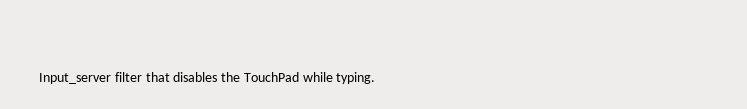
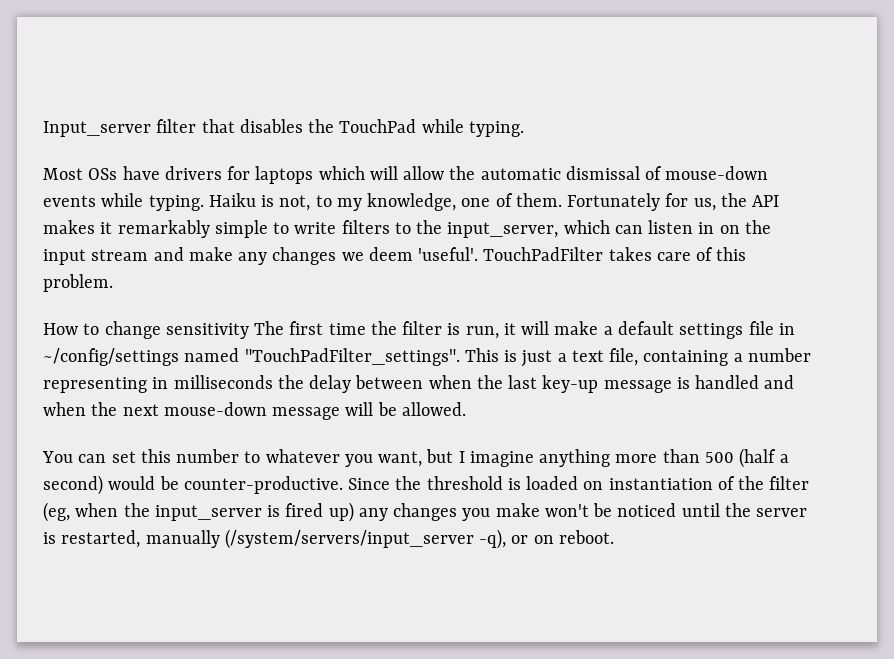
(376, 78) none -> [43,166,769,184] [43,193,780,211] [43,220,771,238] [43,247,747,265] [43,274,113,292] [43,321,795,339] [43,348,811,367] [43,375,795,393] [43,402,466,420] [42,448,789,468] [43,475,810,495] [43,502,808,522] [43,529,614,549] // Most OSs have drivers for laptops which will allow the automatic dismissal of mouse-down events while typing. Haiku is not, to my knowledge, one of them. Fortunately for us, the API makes it remarkably simple to write filters to the input_server, which can listen in on the input stream and make any changes we deem 'useful'. TouchPadFilter takes care of this problem. // How to change sensitivity The first time the filter is run, it will make a default settings file in ~/config/settings named "TouchPadFilter_settings". This is just a text file, containing a number representing in milliseconds the delay between when the last key-up message is handled and when the next mouse-down message will be allowed. // You can set this number to whatever you want, but I imagine anything more than 500 (half a second) would be counter-productive. Since the threshold is loaded on instantiation of the filter (eg, when the input_server is fired up) any changes you make won't be noticed until the server is restarted, manually (/system/servers/input_server -q), or on reboot.

